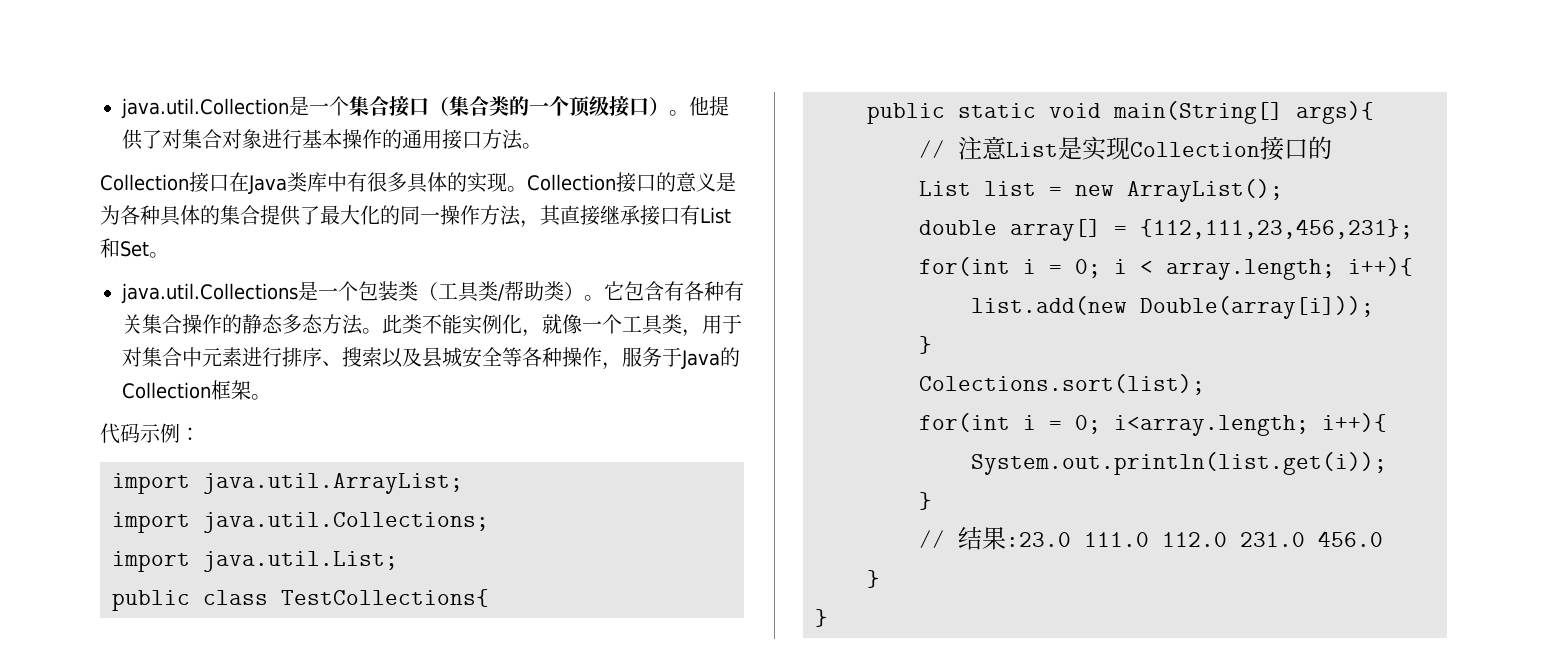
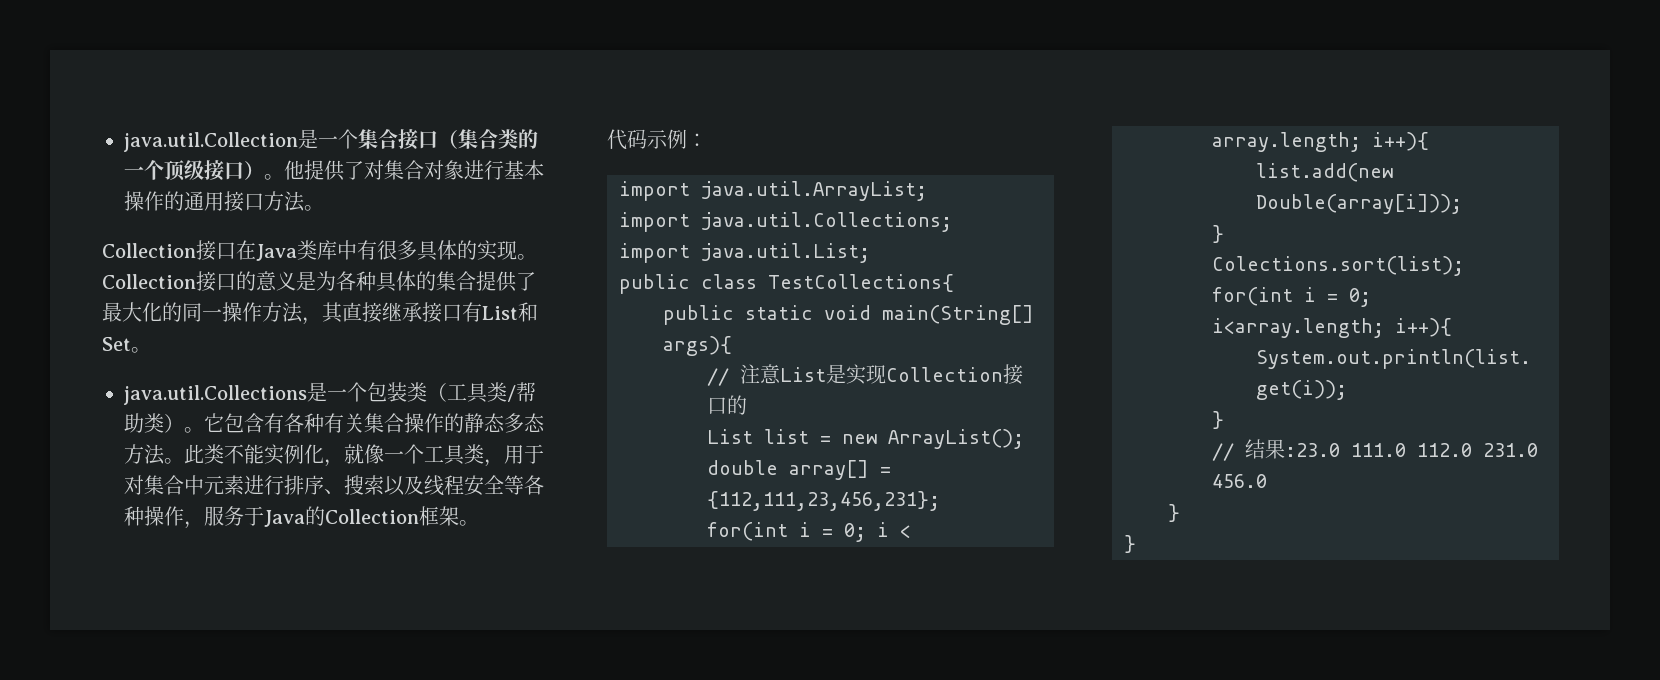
[422,347,462,368] 县城 -> [424,475,464,496] 线程

